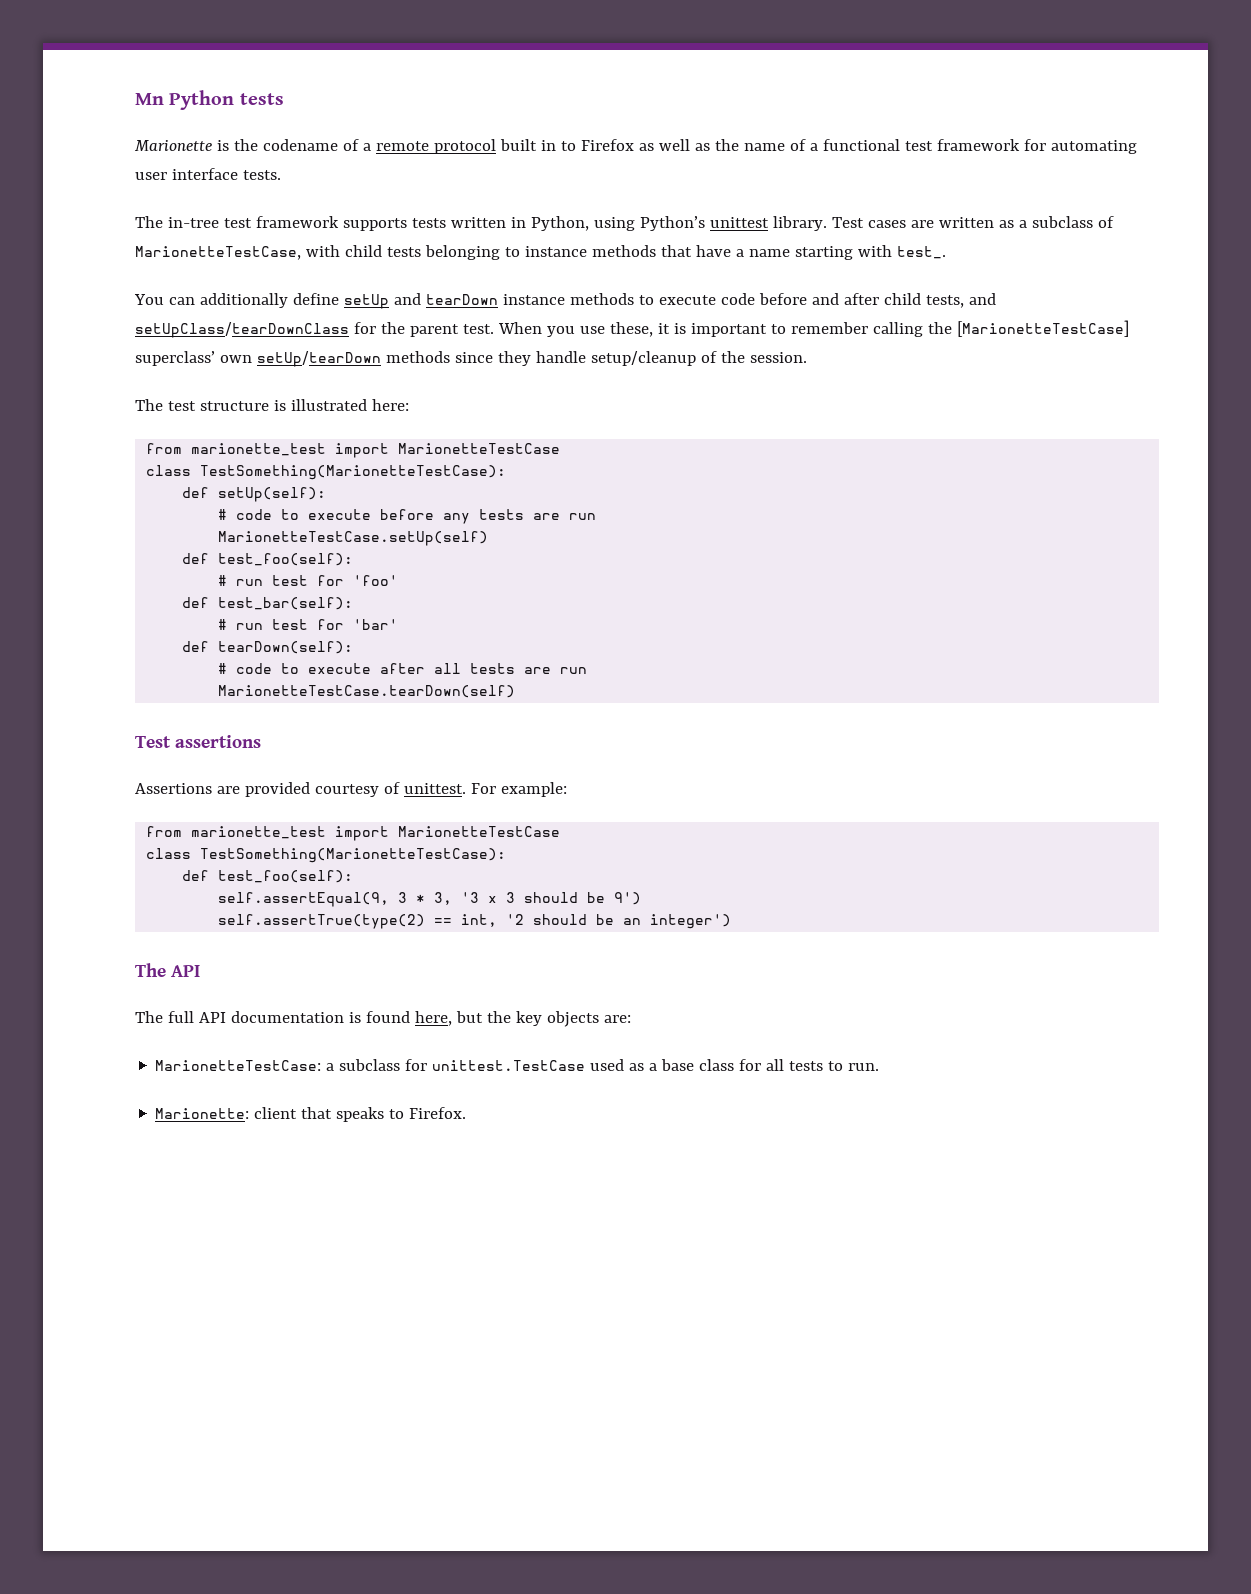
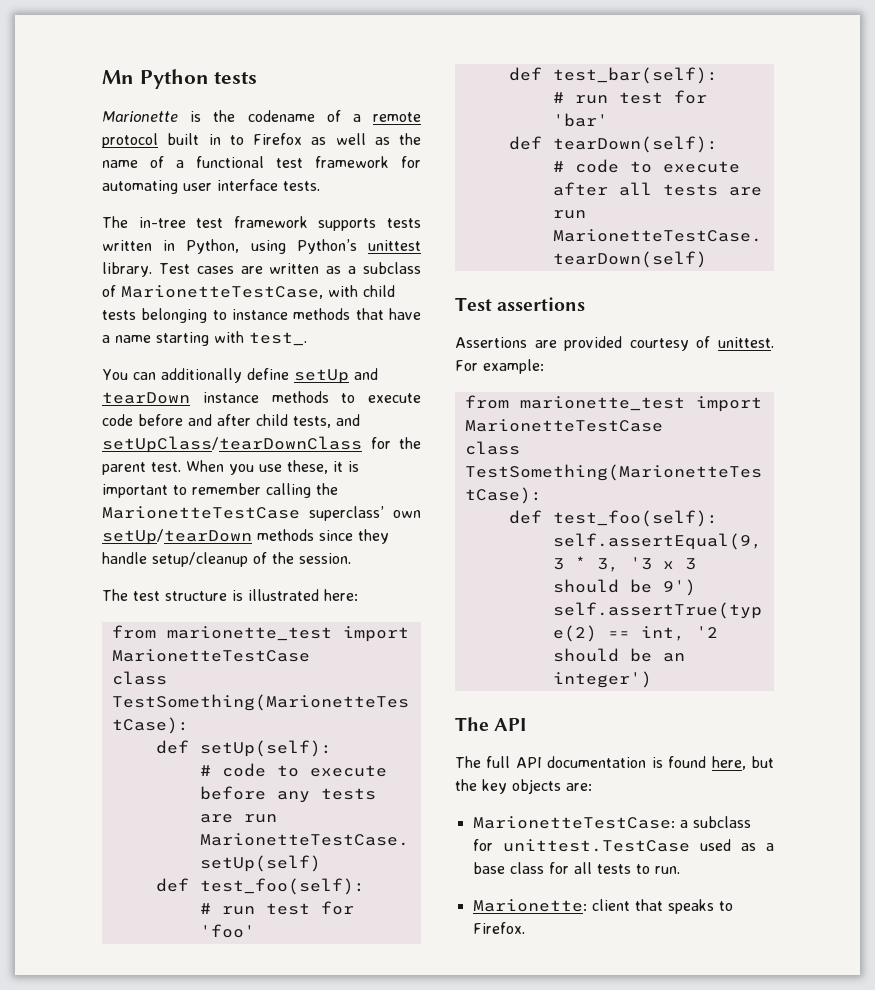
[956,320,1129,337] [MarionetteTestCase] -> [102,506,300,519] MarionetteTestCase

